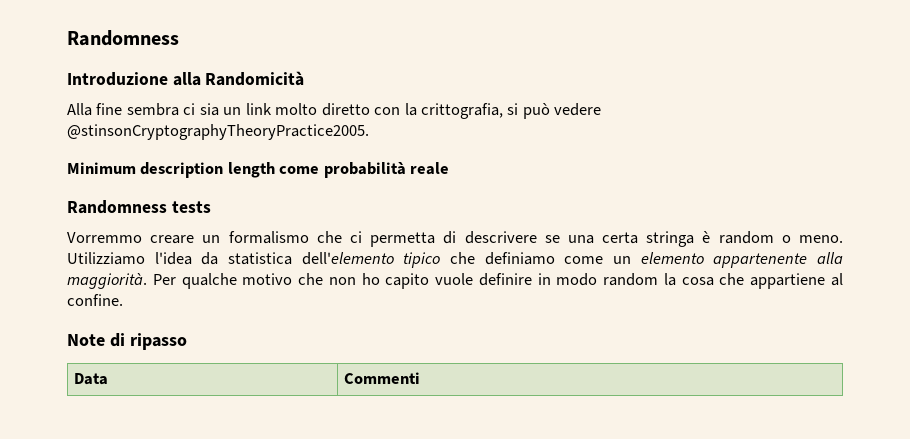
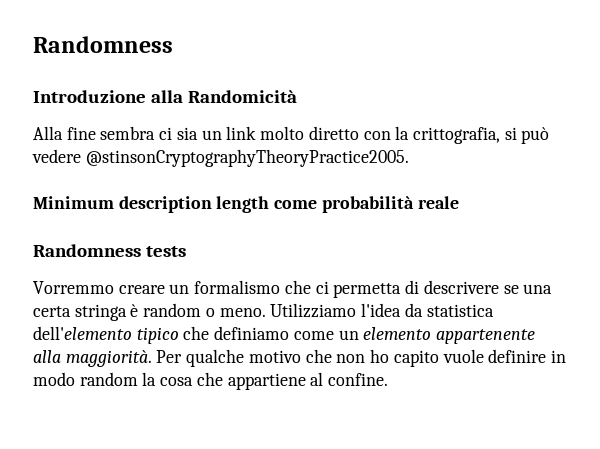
[67,333,187,350] [73,373,108,385] [343,372,420,384] // Note di ripasso // Data | Commenti -> (389, 379) none

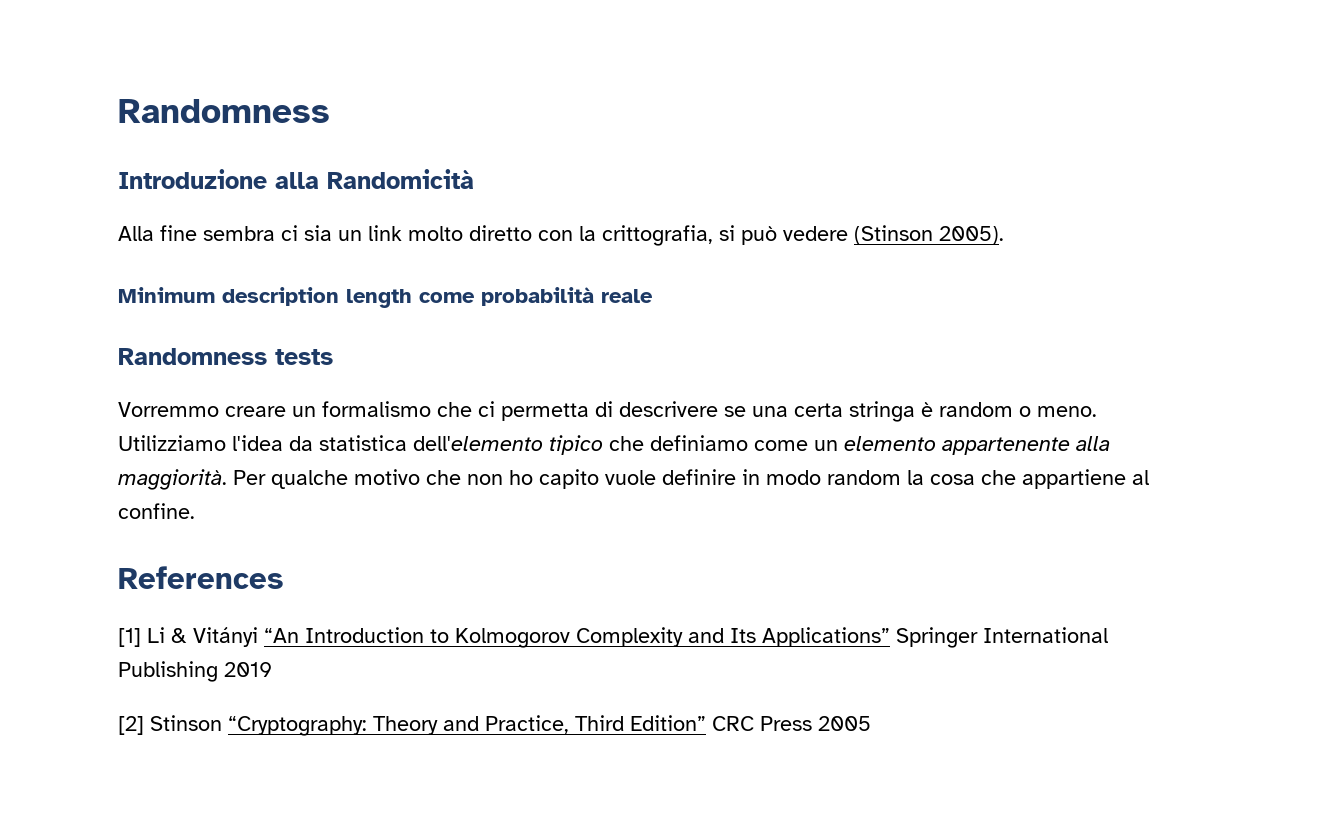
[85,149,409,167] @stinsonCryptographyTheoryPractice2005. -> [854,225,1004,245] (Stinson 2005).
(389, 379) none -> [118,566,284,589] [118,627,1108,648] [118,661,272,682] [118,715,871,736] // References // [1] Li & Vitányi “An Introduction to Kolmogorov Complexity and Its Applications” Springer International Publishing 2019 // [2] Stinson “Cryptography: Theory and Practice, Third Edition” CRC Press 2005

